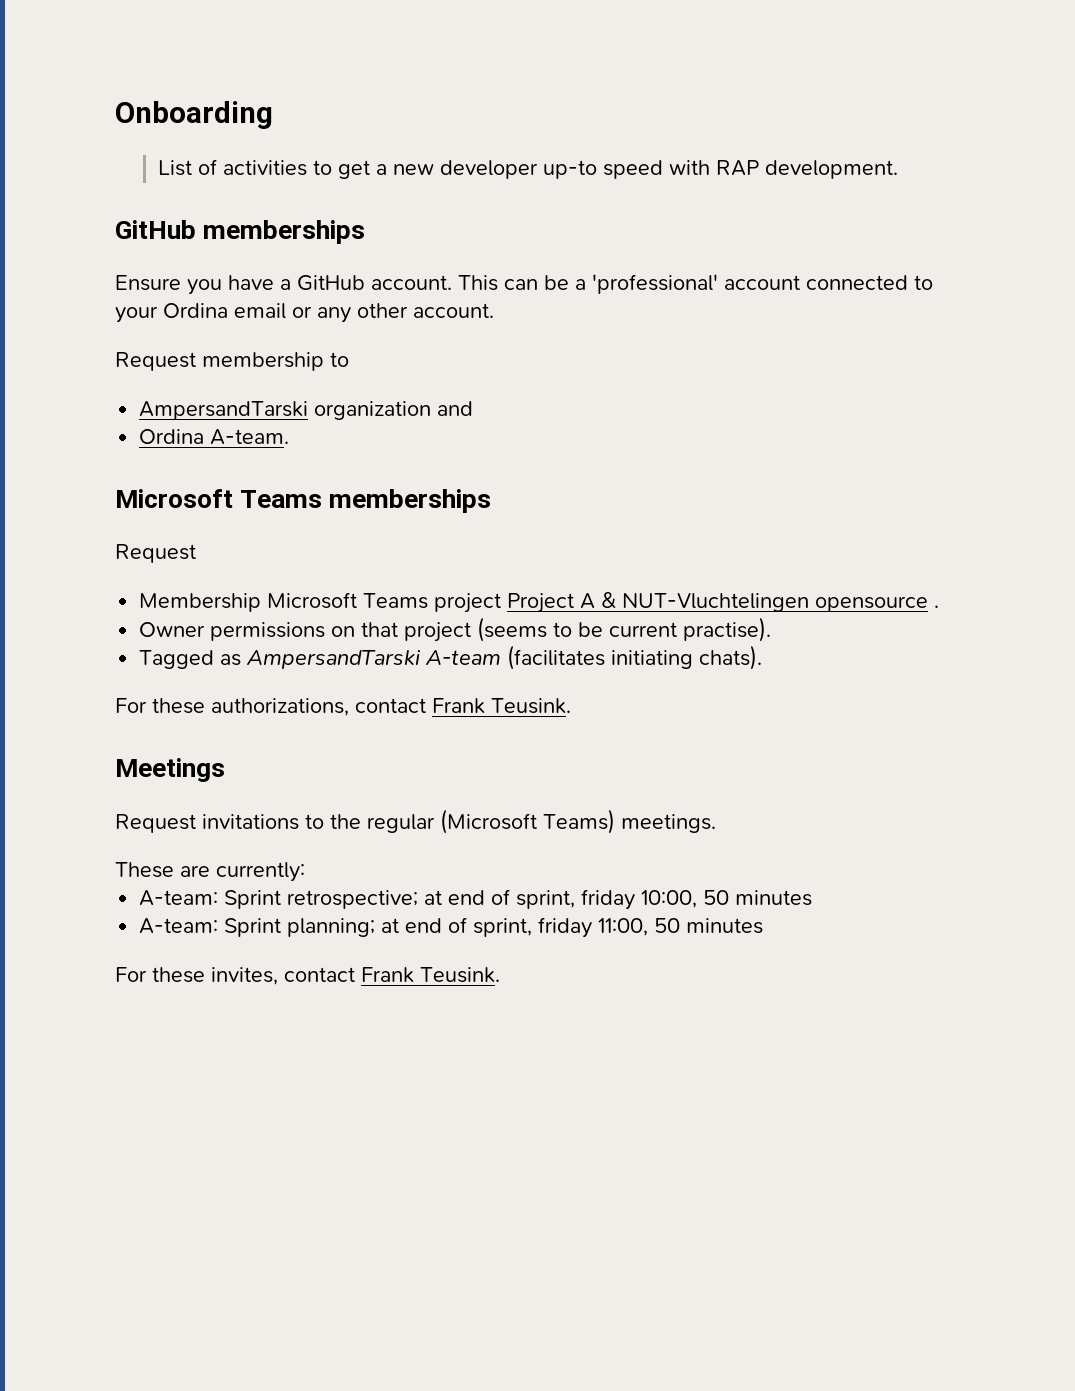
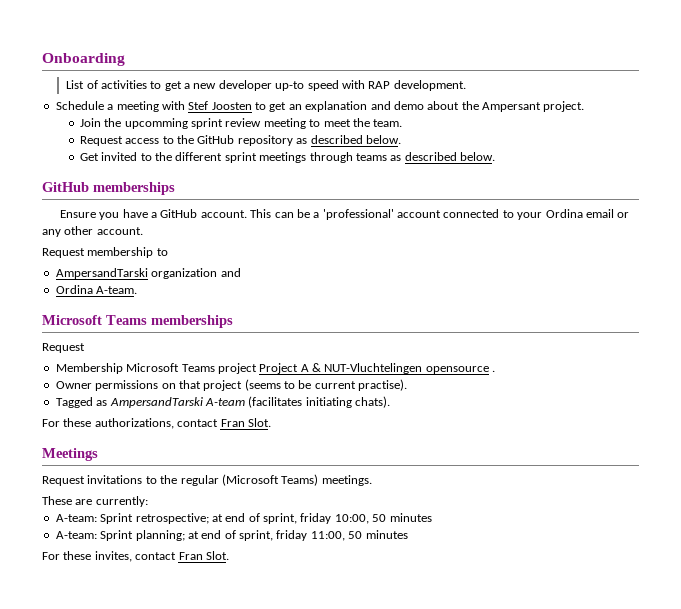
(899, 169) none -> [55,101,585,112] [79,118,403,129] [79,135,401,146] [79,152,496,163] // Schedule a meeting with Stef Joosten to get an explanation and demo about the Ampersant project. // Join the upcomming sprint review meeting to meet the team. // Request access to the GitHub repository as described below. // Get invited to the different sprint meetings through teams as described below.
[432,698,571,714] Frank Teusink. -> [220,418,271,427] Fran Slot.
[361,967,500,983] Frank Teusink. -> [178,551,229,560] Fran Slot.

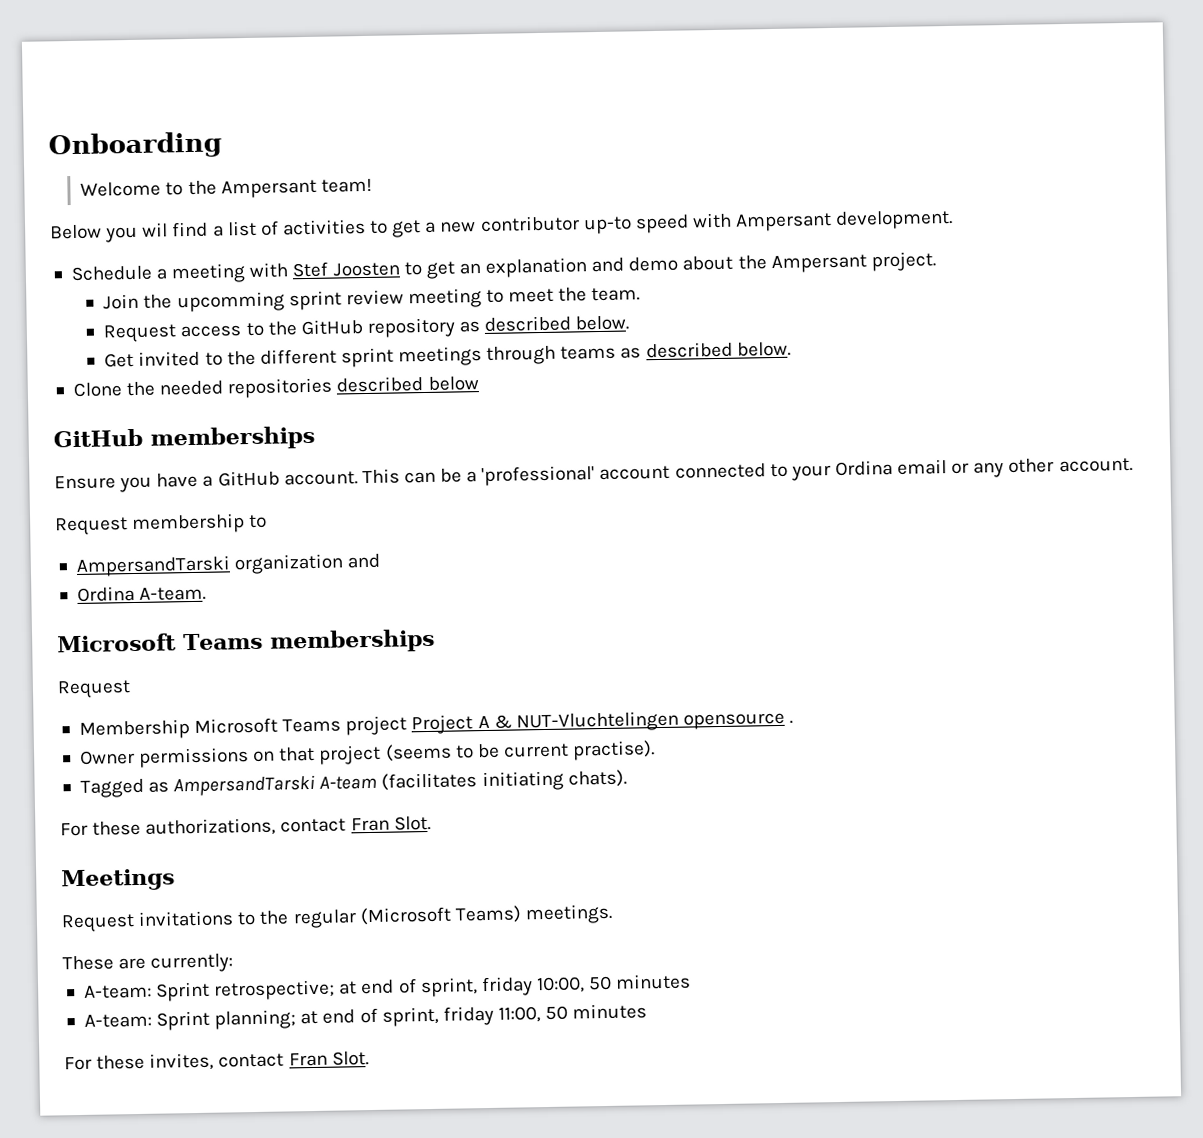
[66,80,85,89] List -> [80,178,372,199] [50,220,257,243] Welcome to the Ampersant team! // Below you wil find a list
[218,80,272,91] developer -> [479,215,580,233] contributor
[368,81,391,89] RAP -> [735,213,833,232] Ampersant
(496, 156) none -> [72,376,479,399] // Clone the needed repositories described below

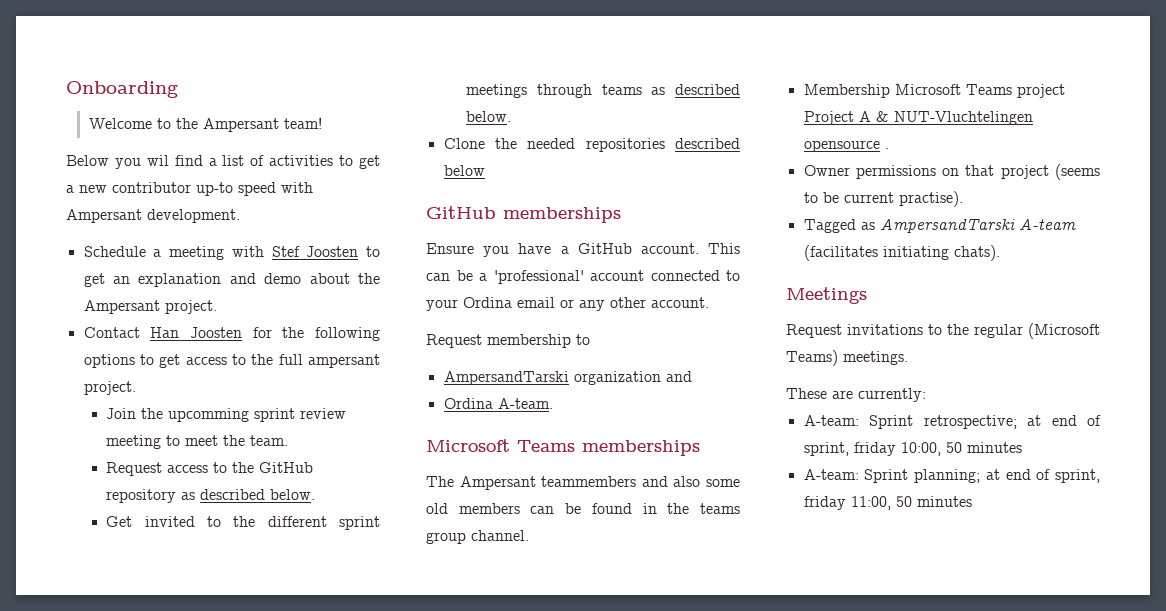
(936, 261) none -> [83,327,380,341] [83,354,380,368] [83,381,136,395] // Contact Han Joosten for the following options to get access to the full ampersant project.
[57,680,131,699] Request -> [426,476,740,490] [426,503,740,514] [426,530,529,544] The Ampersant teammembers and also some old members can be found in the teams group channel.
[60,815,431,837] // For these authorizations, contact Fran Slot. -> (1000, 253) none
[64,1051,369,1071] // For these invites, contact Fran Slot. -> (972, 501) none

